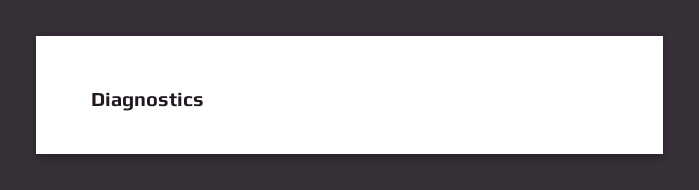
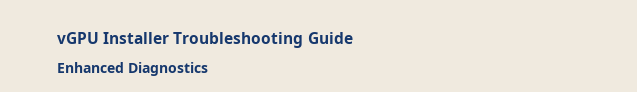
(91, 101) none -> [57,32,353,48] [57,62,124,73] vGPU Installer Troubleshooting Guide // Enhanced

